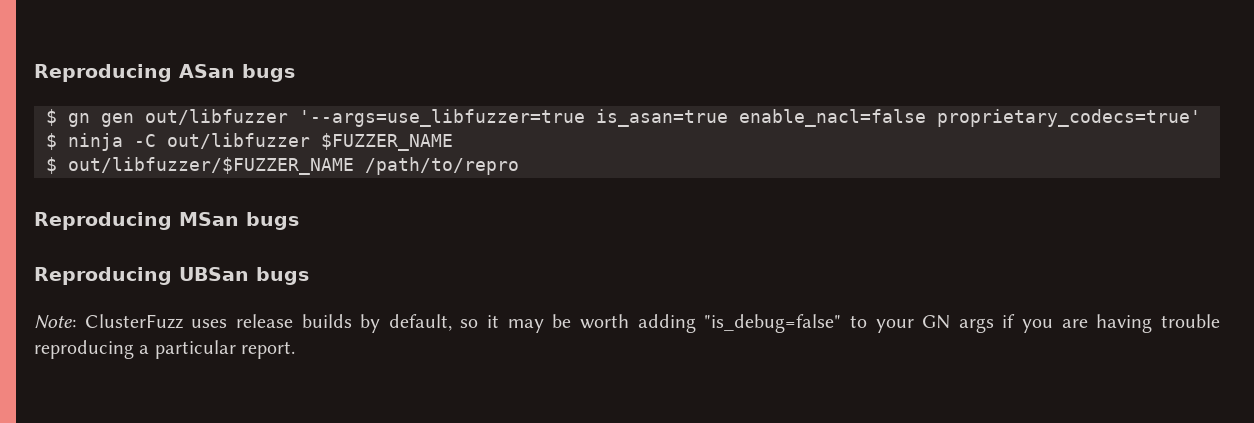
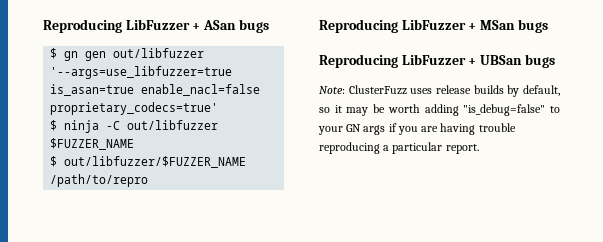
[34,64,172,82] Reproducing -> [43,19,201,33] Reproducing LibFuzzer +
(172, 221) none -> [401,19,477,30] LibFuzzer +
(172, 276) none -> [401,54,477,65] LibFuzzer +

